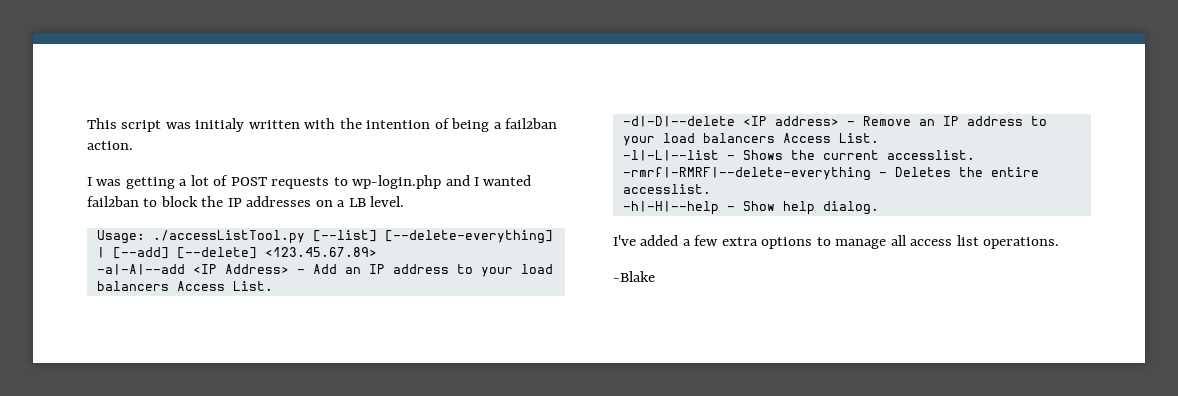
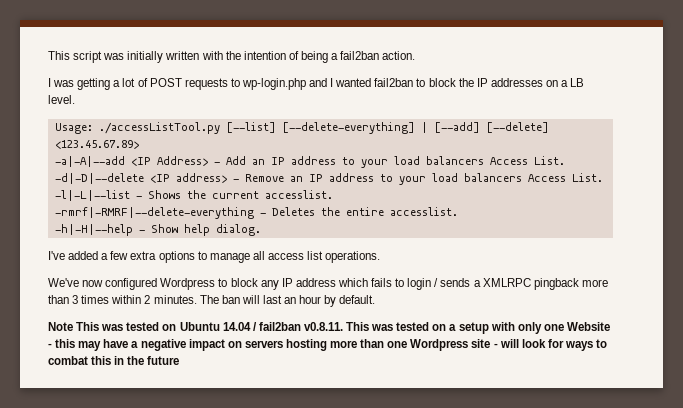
[195,118,245,132] initialy -> [127,51,164,63] initially
[613,271,655,282] -Blake -> [48,278,608,290] [48,295,376,307] [48,322,610,334] [48,339,608,351] [48,356,180,365] We've now configured Wordpress to block any IP address which fails to login / sends a XMLRPC pingback more than 3 times within 2 minutes. The ban will last an hour by default. // Note This was tested on Ubuntu 14.04 / fail2ban v0.8.11. This was tested on a setup with only one Website - this may have a negative impact on servers hosting more than one Wordpress site - will look for ways to combat this in the future

